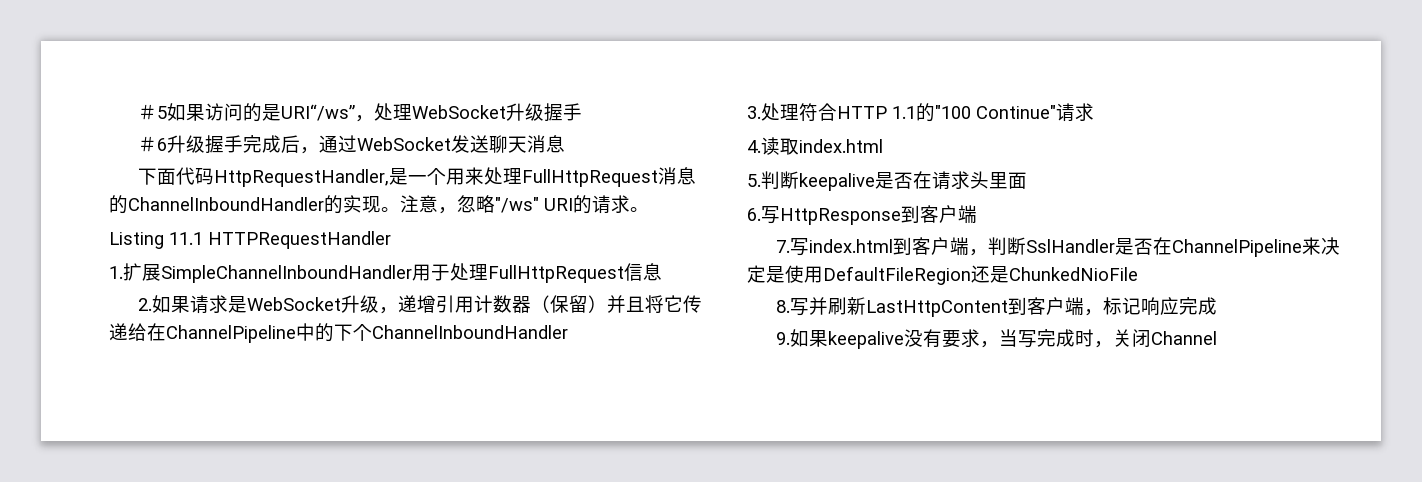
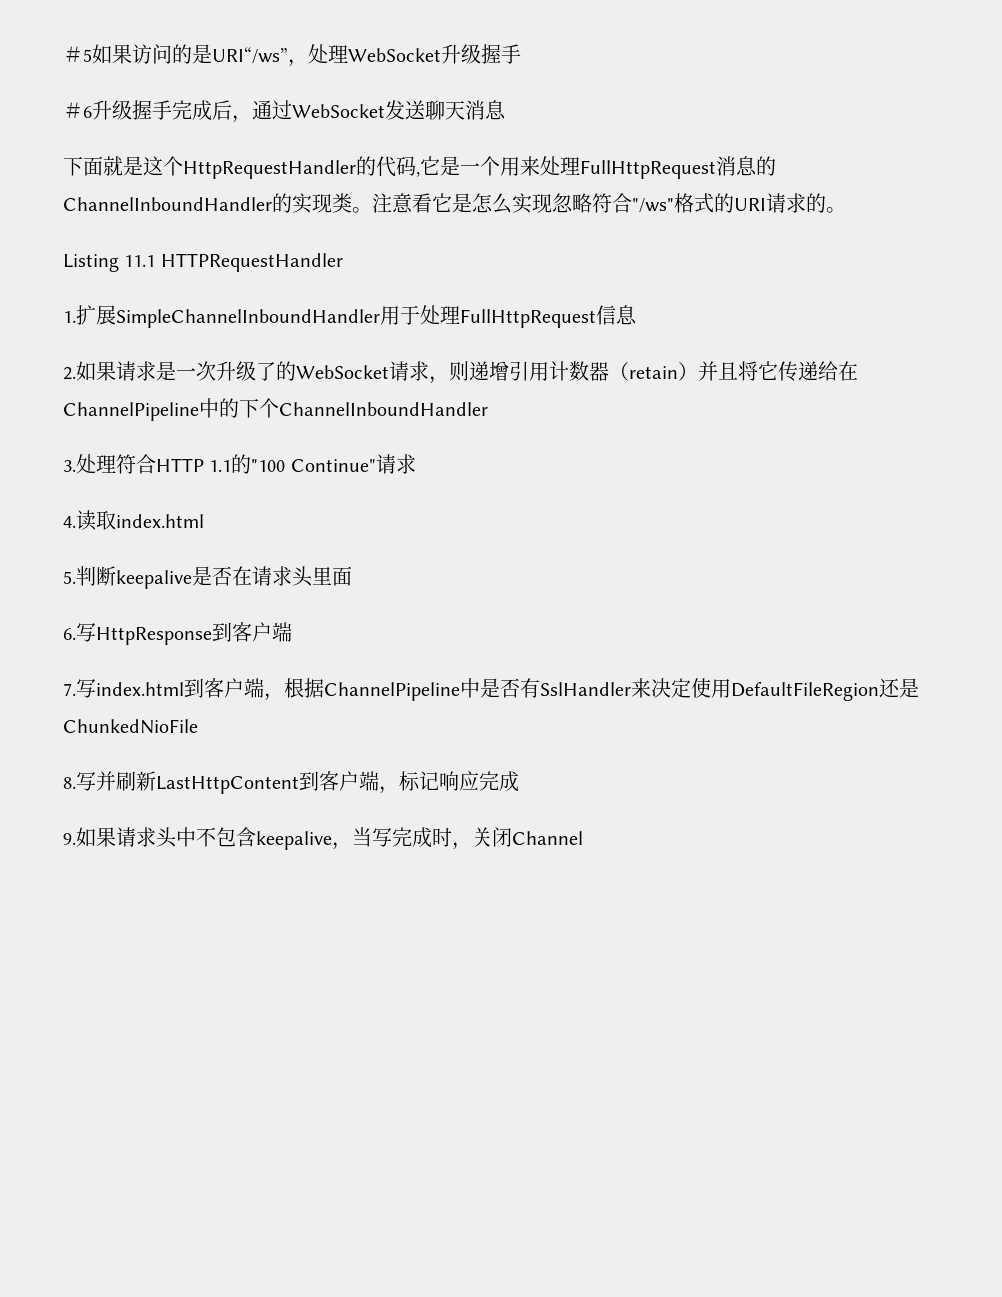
[176,167,390,187] 代码HttpRequestHandler, -> [103,156,440,179] 就是这个HttpRequestHandler的代码,它
[381,195,630,214] 。注意，忽略"/ws" URI的请求 -> [332,193,826,214] 类。注意看它是怎么实现忽略符合"/ws"格式的URI请求的
[247,295,399,314] WebSocket升级， -> [176,361,469,384] 一次升级了的WebSocket请求，则
[550,295,589,313] 保留 -> [629,366,678,379] retain
[988,237,1341,257] [747,265,785,283] 判断SslHandler是否在ChannelPipeline来决定是 -> [284,678,691,701] 根据ChannelPipeline中是否有SslHandler来决定
[828,329,981,349] keepalive没有要求 -> [116,827,332,850] 请求头中不包含keepalive

